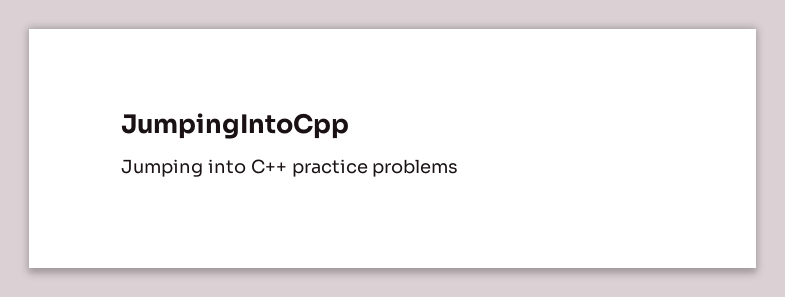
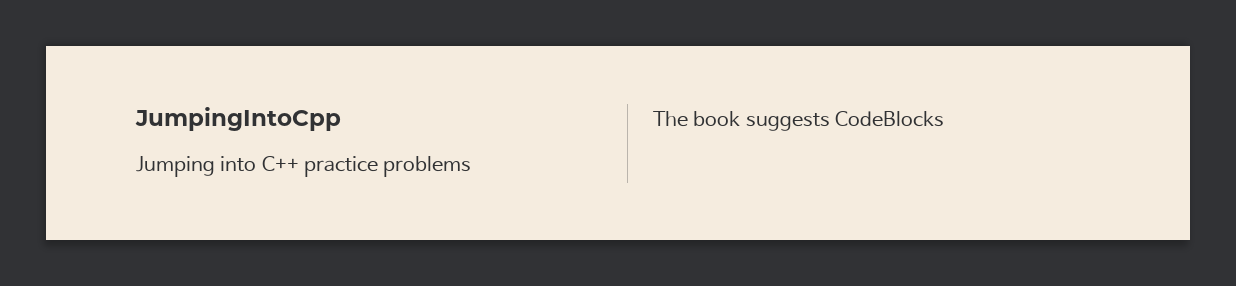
(459, 168) none -> [653,111,944,131] // The book suggests CodeBlocks

